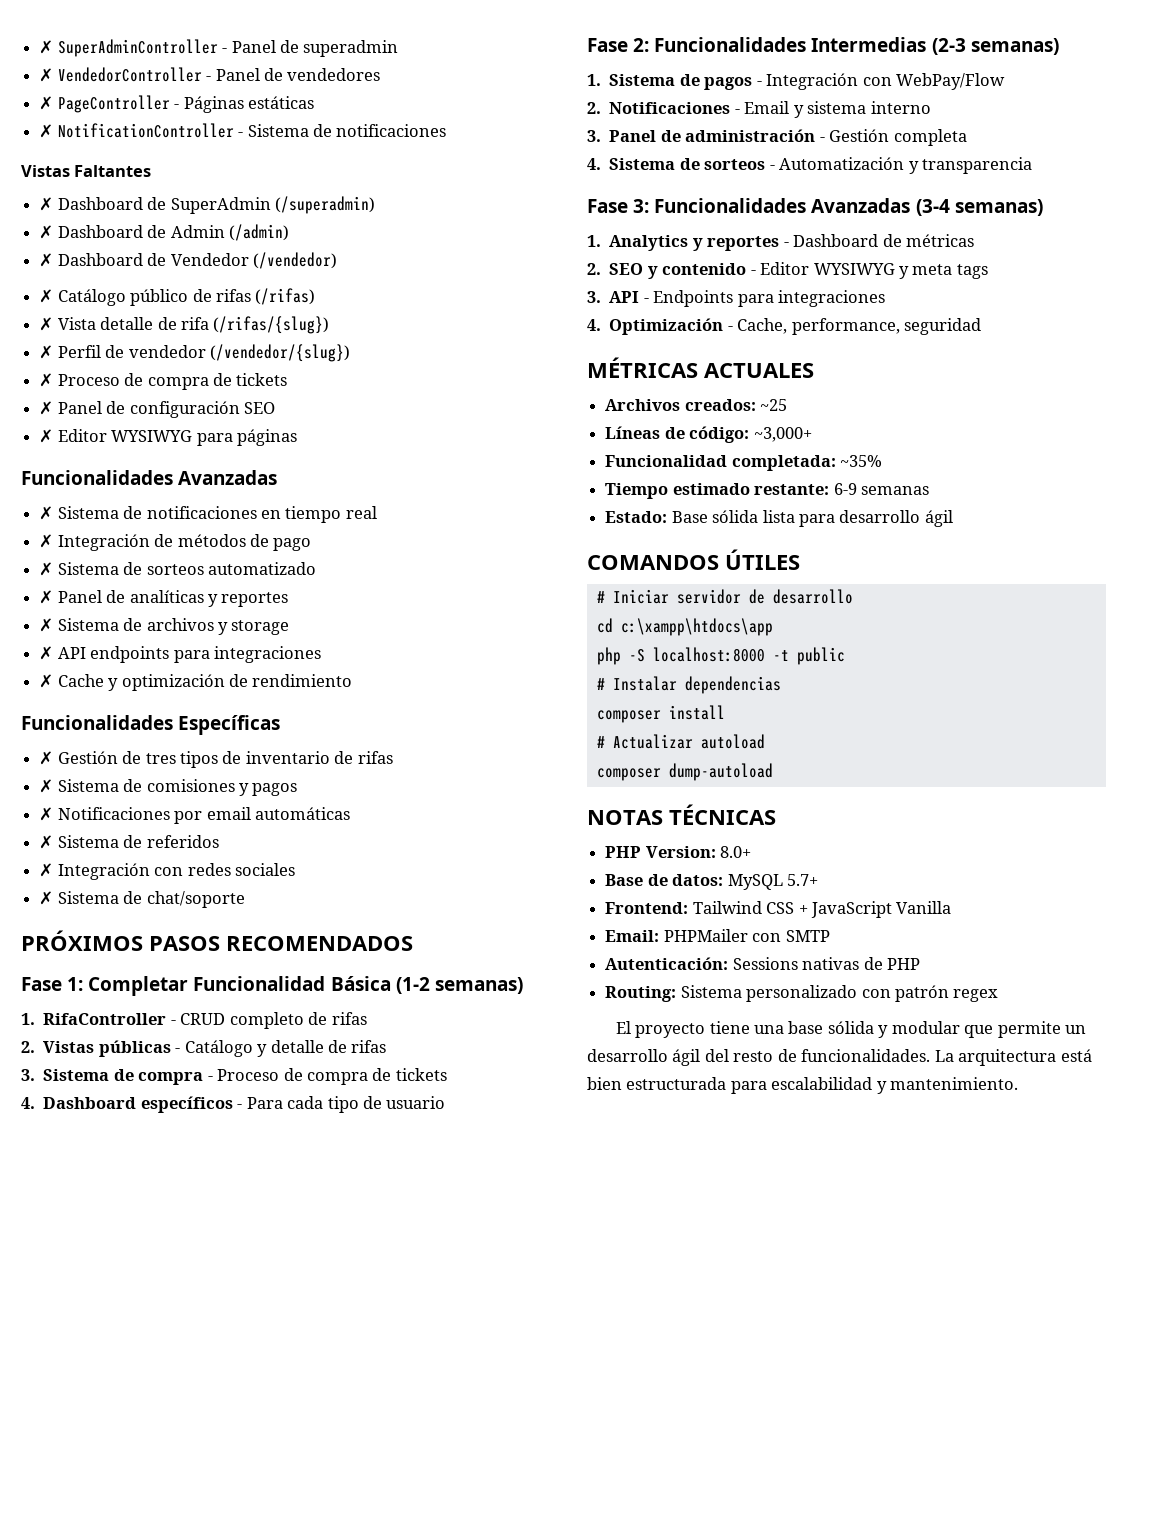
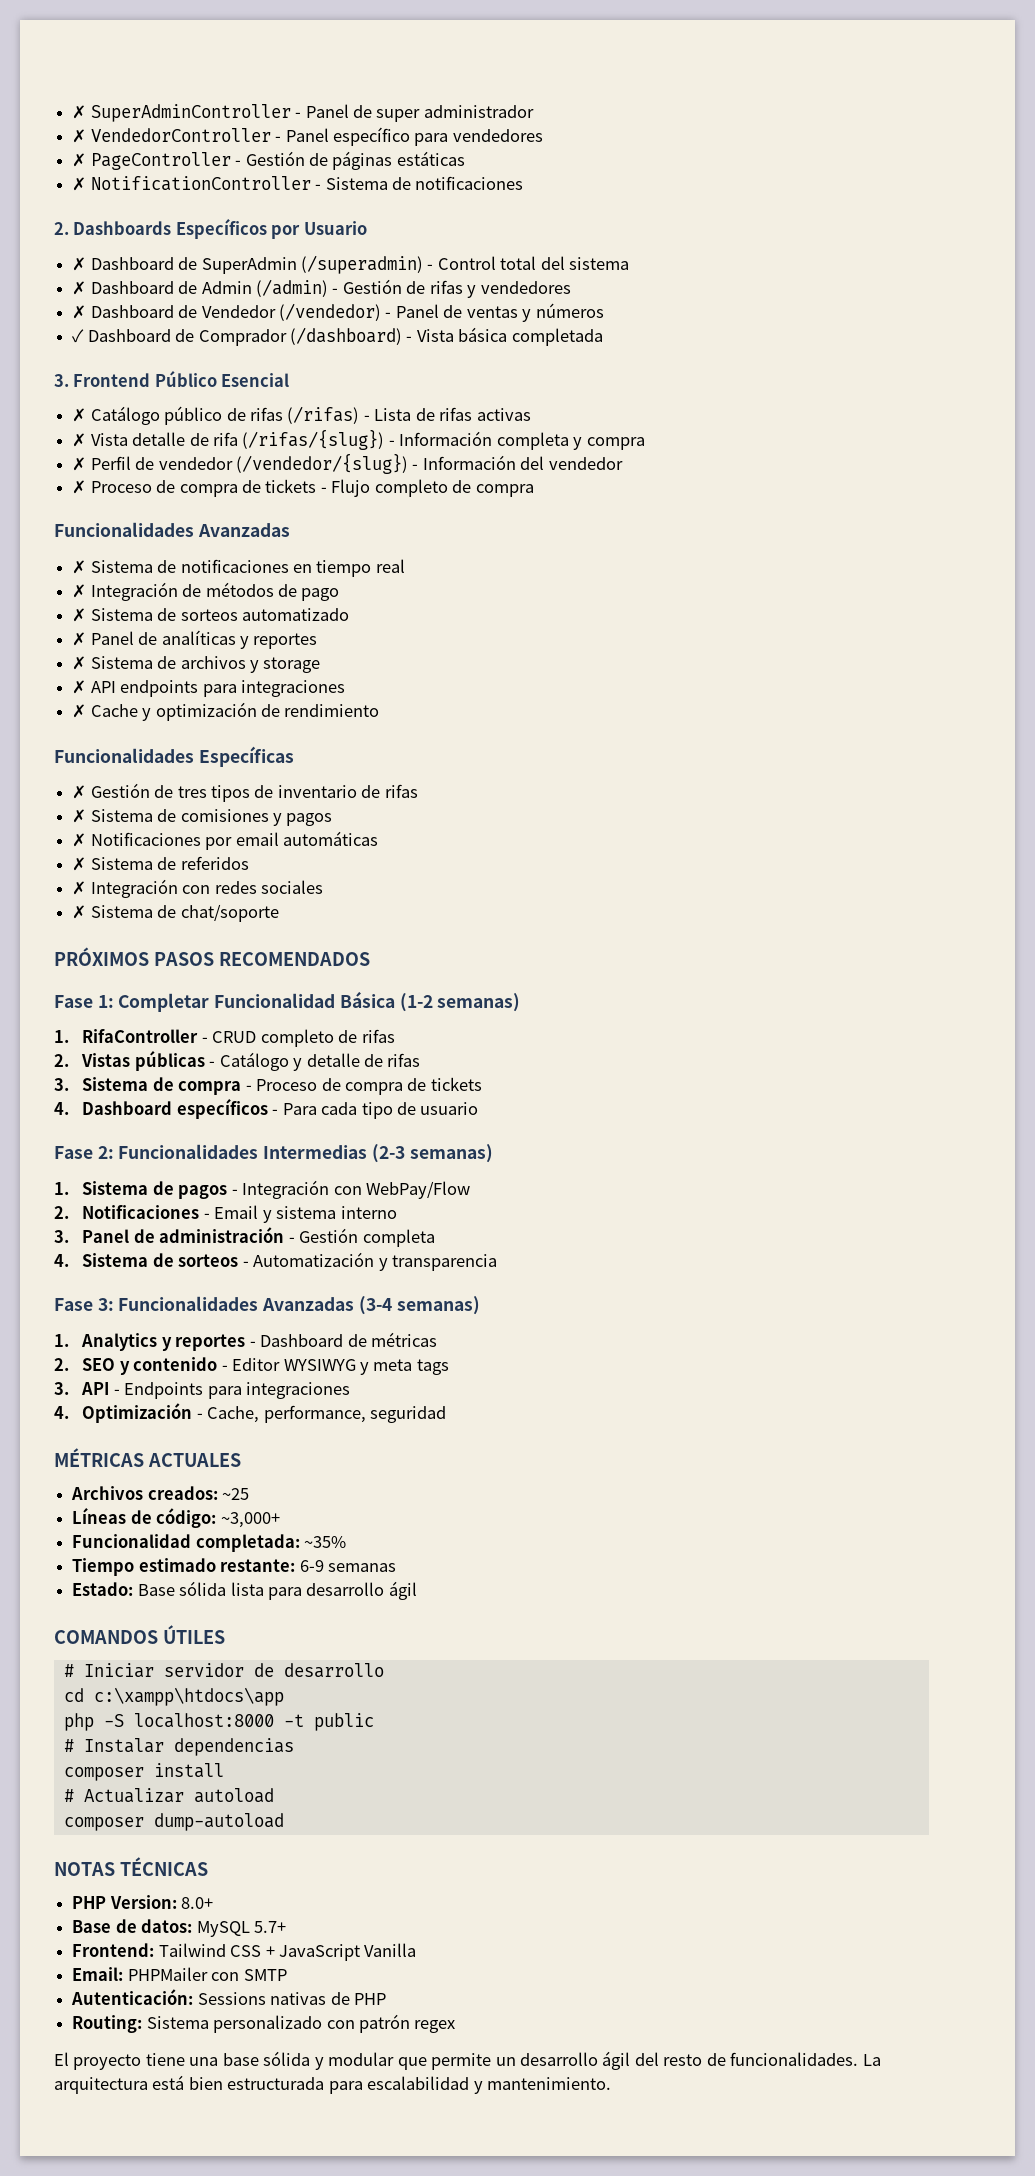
[303,40,399,57] superadmin -> [376,105,534,122] super administrador
[263,68,283,81] de -> [332,127,449,146] específico para
[183,96,244,113] Páginas -> [245,151,393,170] Gestión de páginas
[21,165,152,177] Vistas Faltantes -> [54,219,367,239] 2. Dashboards Específicos por Usuario
(375, 205) none -> [427,256,630,270] - Control total del sistema
(289, 232) none -> [332,279,571,298] - Gestión de rifas y vendedores
(337, 260) none -> [385,303,604,322] [72,327,603,346] [54,371,290,387] - Panel de ventas y números // ✓ Dashboard de Comprador (/dashboard) - Vista básica completada // 3. Frontend Público Esencial
(316, 296) none -> [363,407,531,421] - Lista de rifas activas
(330, 325) none -> [388,431,645,450] - Información completa y compra
(350, 353) none -> [412,455,623,470] - Información del vendedor
[39,401,275,418] [39,429,297,446] // ✗ Panel de configuración SEO // ✗ Editor WYSIWYG para páginas -> [320,479,534,497] - Flujo completo de compra

